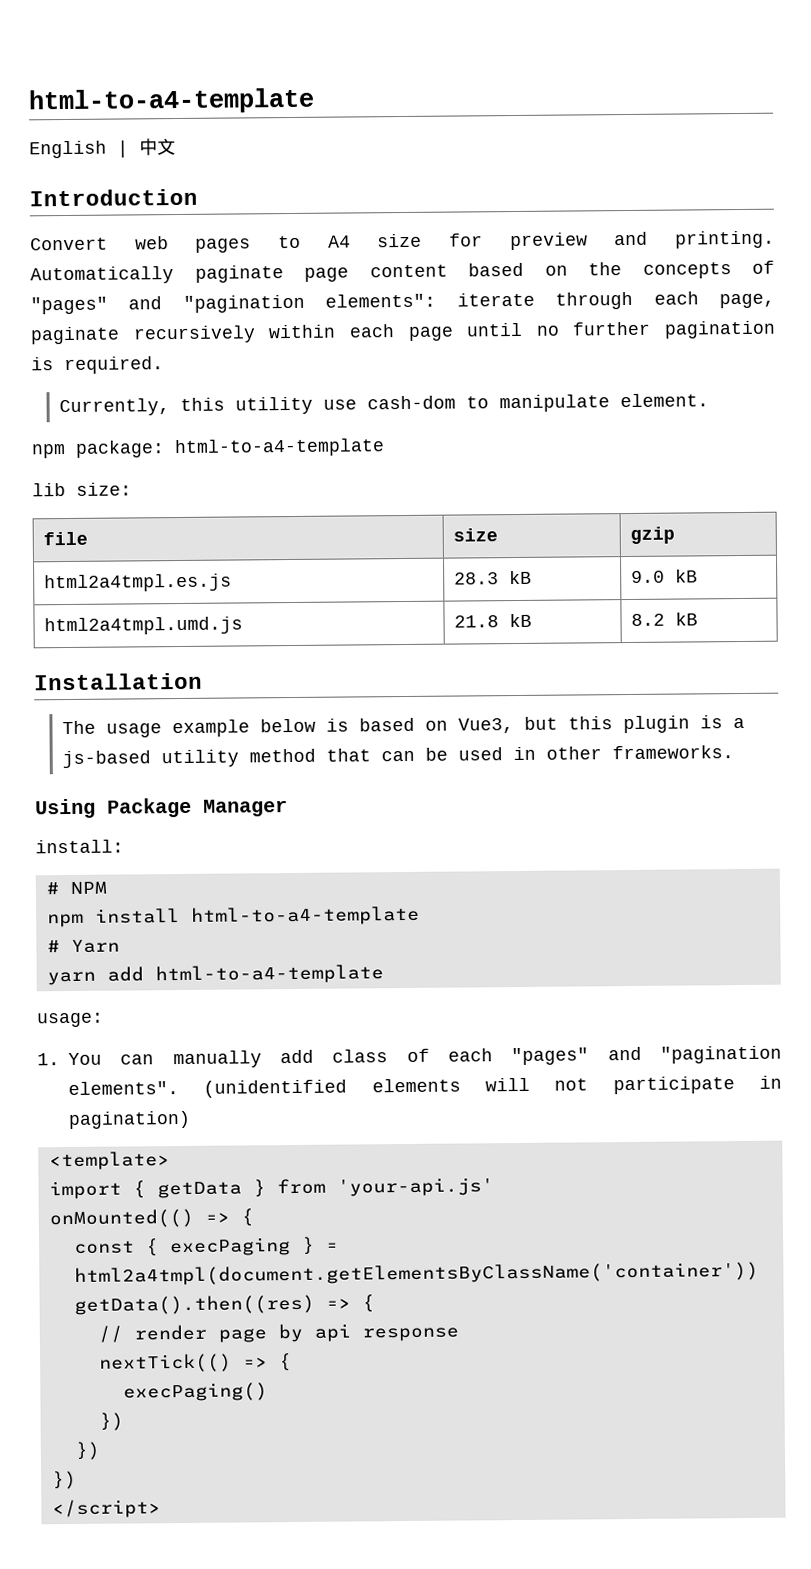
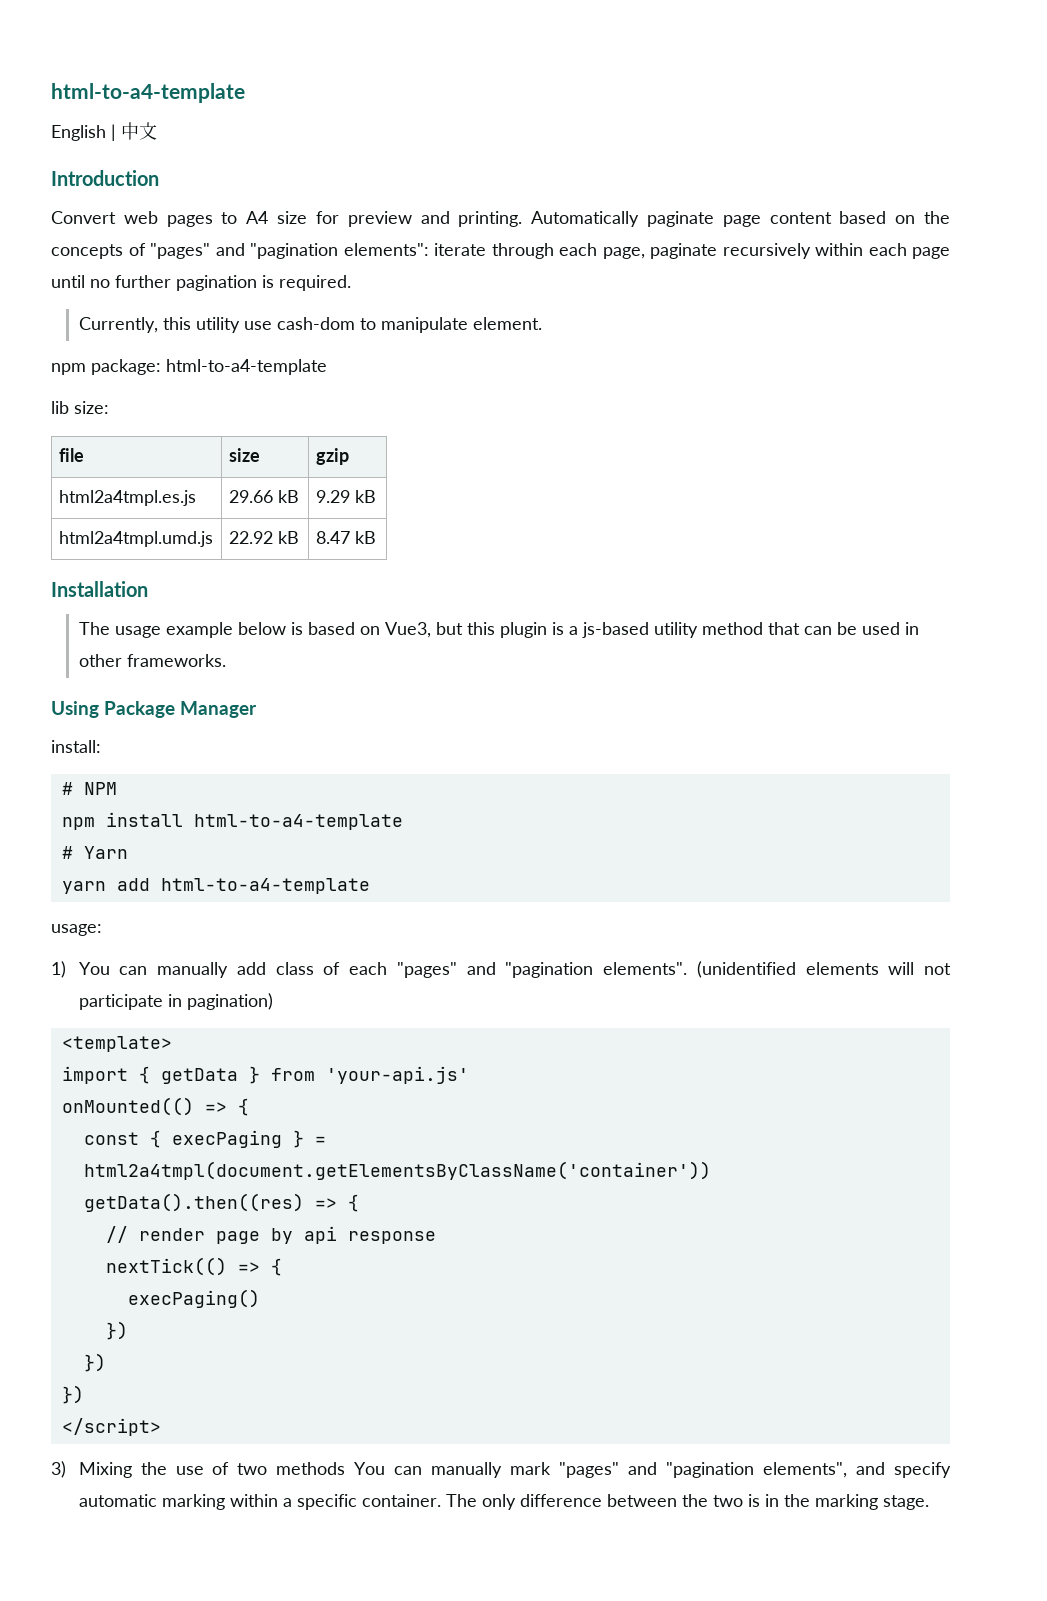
[453,570,532,585] [630,570,665,583] 28.3 kB | 9.0 -> [228,490,299,503] [315,490,350,503] 29.66 kB | 9.29
[453,613,532,628] [630,613,665,626] 21.8 kB | 8.2 -> [228,531,299,544] [315,531,350,544] 22.92 kB | 8.47
[37,1053,60,1066] 1. -> [51,961,66,978] 1)
(161, 1509) none -> [51,1461,952,1478] [78,1494,929,1510] // 3) Mixing the use of two methods You can manually mark "pages" and "pagination elements", and specify automatic marking within a specific container. The only difference between the two is in the marking stage.

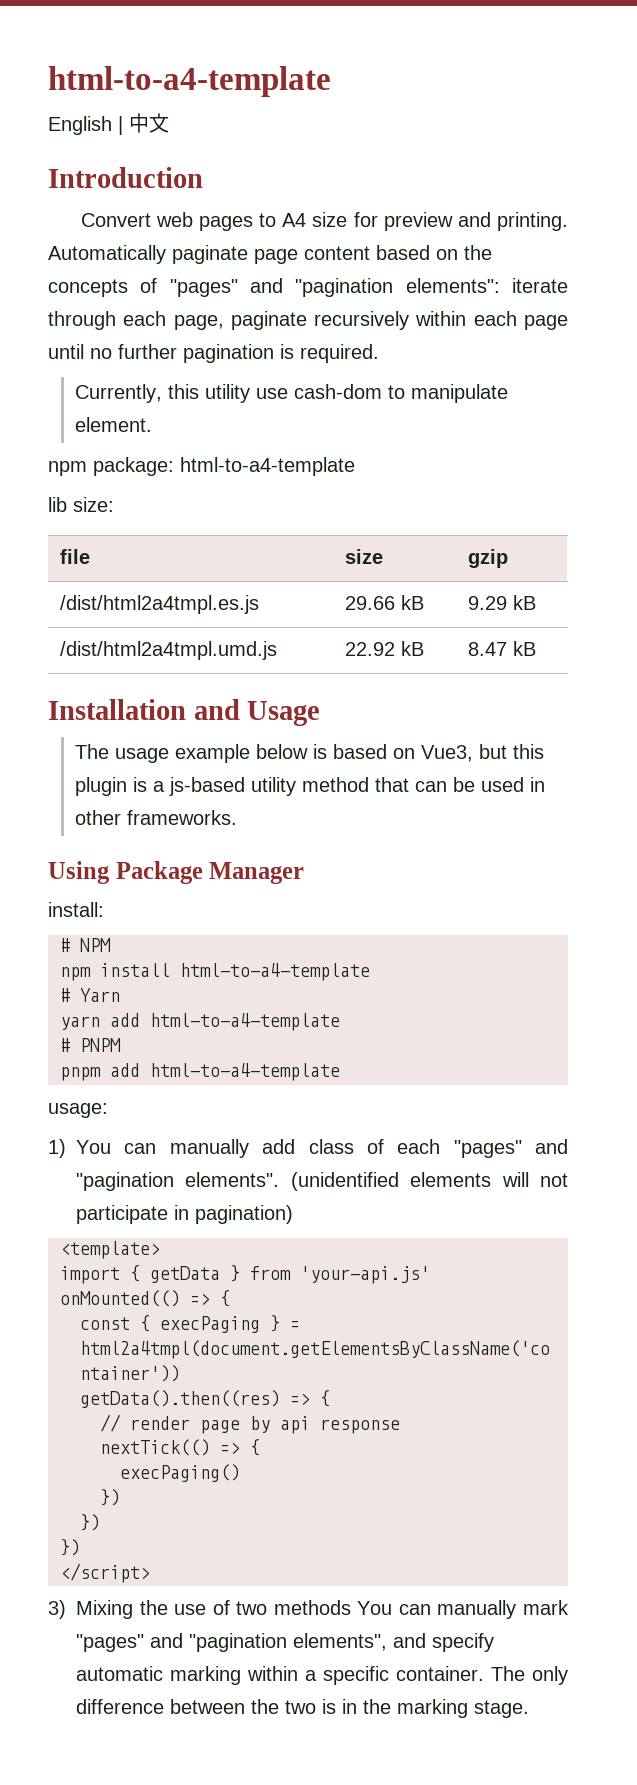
[58,490,196,506] html2a4tmpl.es.js -> [59,595,259,614] /dist/html2a4tmpl.es.js
[58,531,213,547] html2a4tmpl.umd.js -> [59,641,277,660] /dist/html2a4tmpl.umd.js
(148, 589) none -> [193,699,321,726] and Usage
(370, 886) none -> [60,1038,121,1052] [60,1063,340,1081] // # PNPM // pnpm add html-to-a4-template

